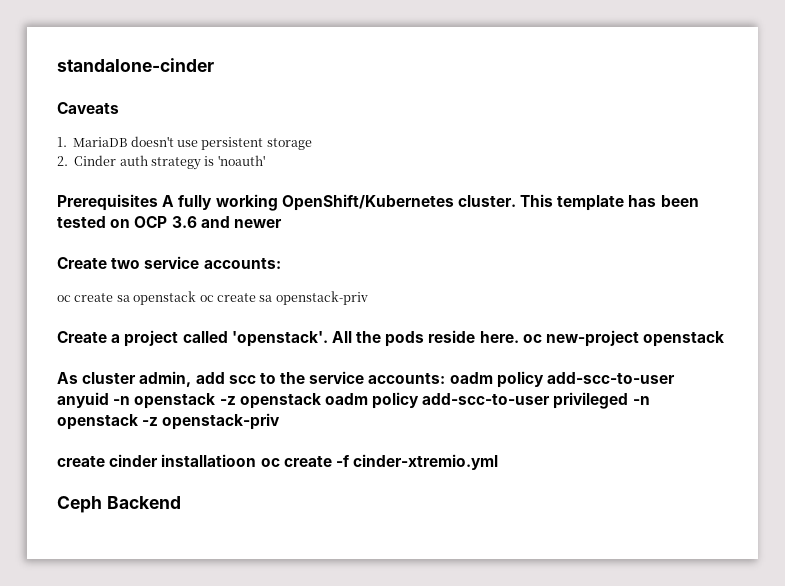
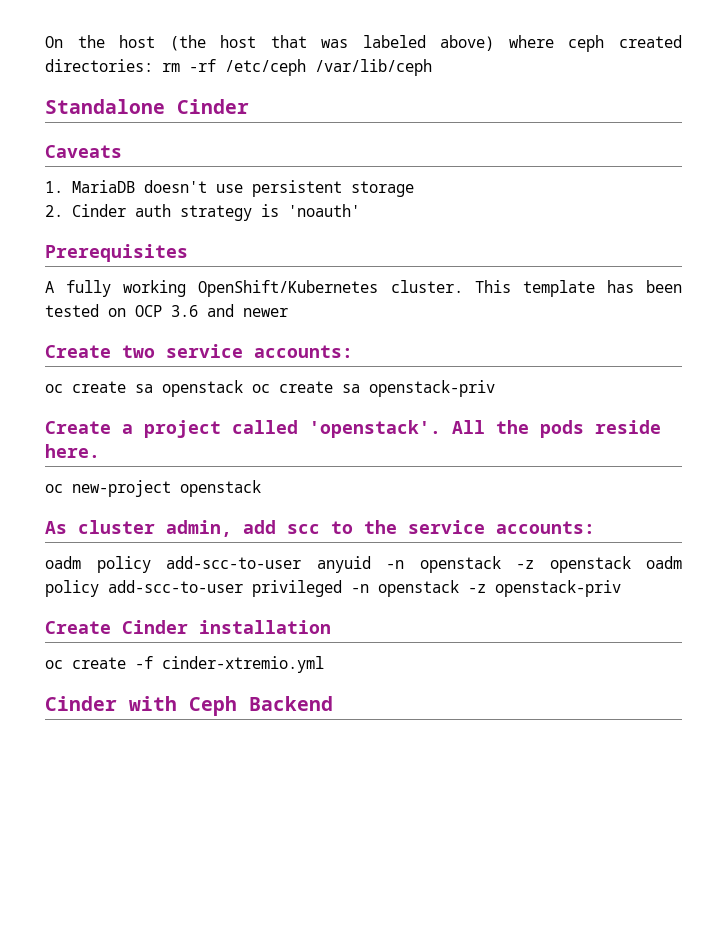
[57,58,214,72] standalone-cinder -> [45,35,682,52] [45,59,432,76] [45,99,249,114] On the host (the host that was labeled above) where ceph created directories: rm -rf /etc/ceph /var/lib/ceph // Standalone Cinder
(158, 202) none -> (188, 253) //
(519, 337) none -> (100, 451) //
(446, 378) none -> (595, 527) //
[57,454,257,467] create cinder installatioon -> [45,620,331,634] Create Cinder installation //
(499, 462) none -> [45,696,177,711] Cinder with

